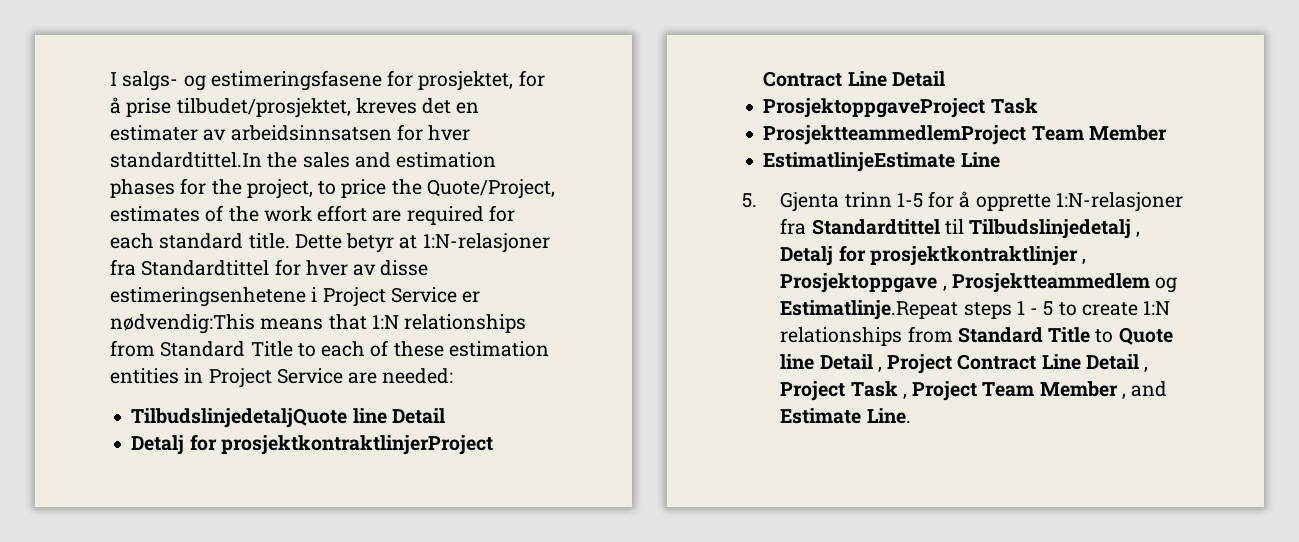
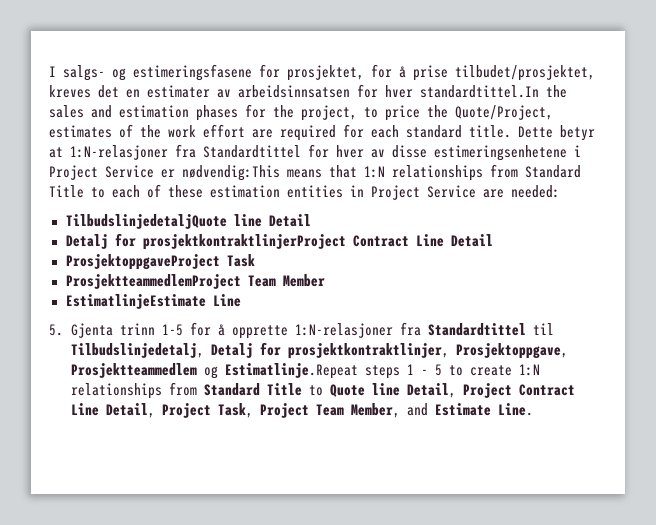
[969,219,1141,239] [780,245,1087,266] [780,273,947,293] Tilbudslinjedetalj , Detalj for prosjektkontraktlinjer , Prosjektoppgave , -> [70,342,568,359] Tilbudslinjedetalj, Detalj for prosjektkontraktlinjer, Prosjektoppgave,
[819,354,882,372] Detail , -> [406,383,456,398] Detail,
[1085,354,1149,372] [780,381,1126,401] Detail , Project Task , Project Team Member , -> [105,403,400,418] Detail, Project Task, Project Team Member,

